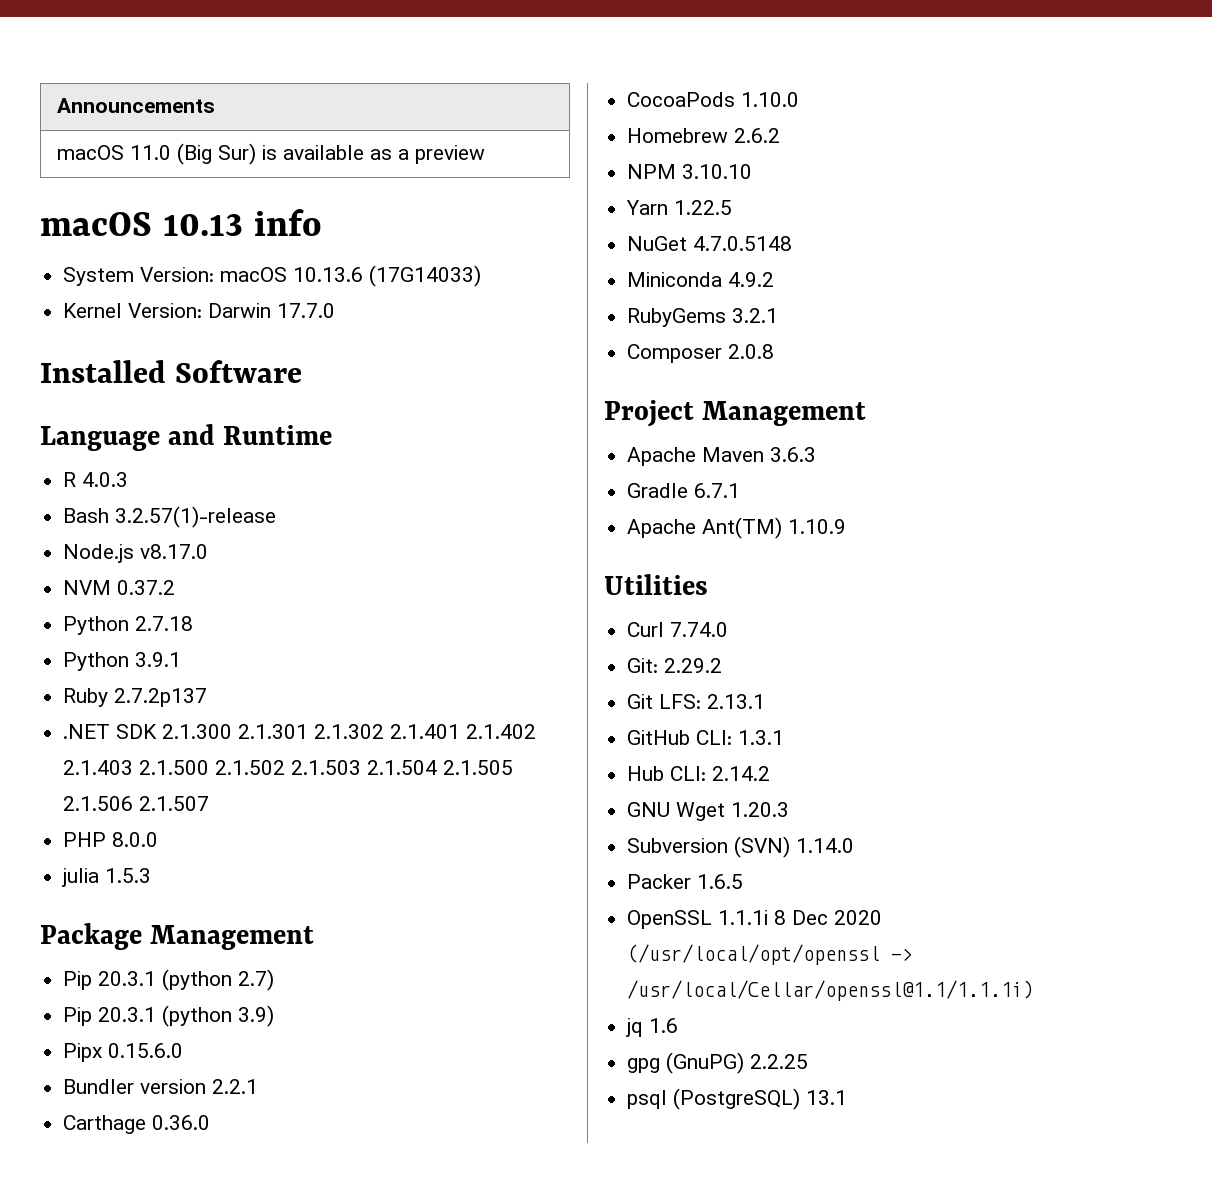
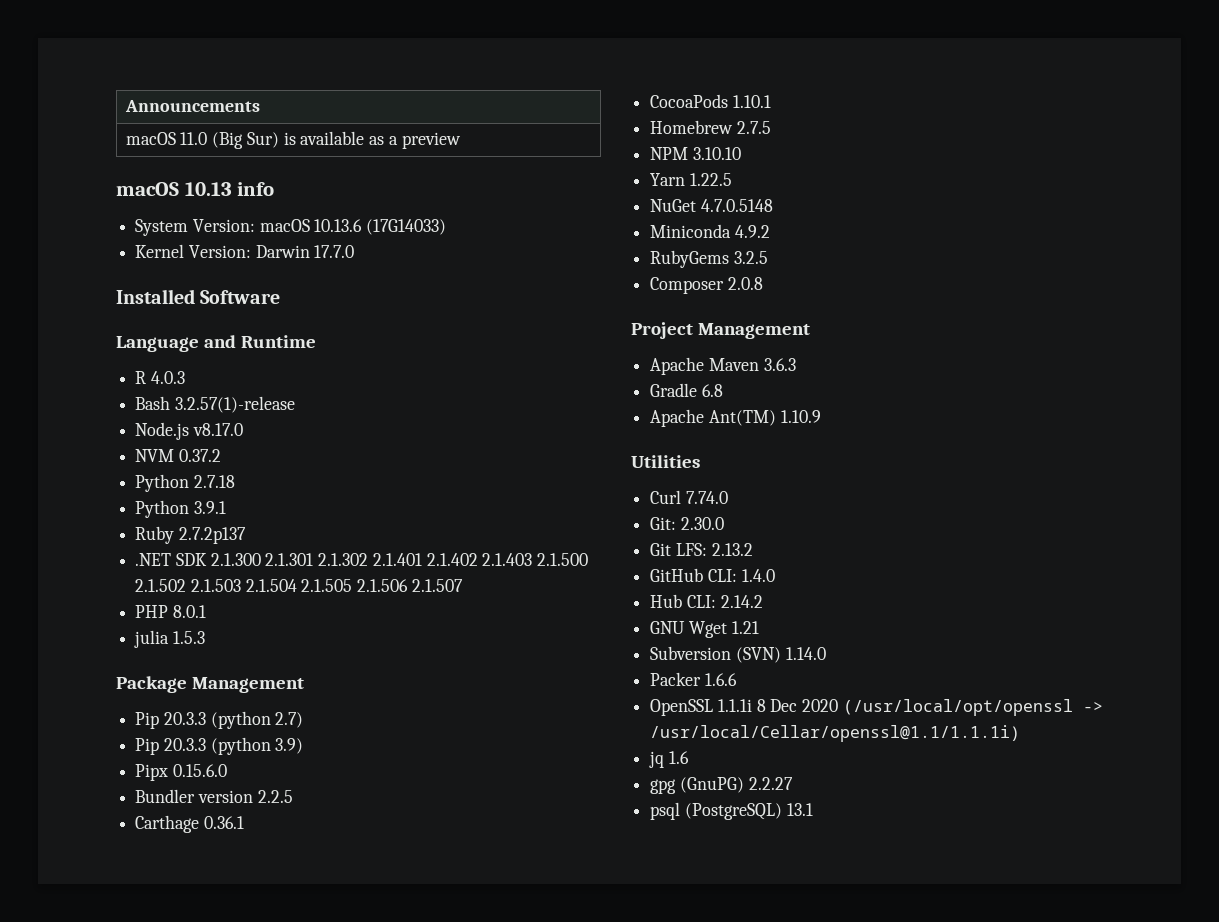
[112,832,159,847] 8.0.0 -> [172,605,206,618] 8.0.1
[98,971,157,986] 20.3.1 -> [163,712,206,725] 20.3.3
[98,1007,157,1022] 20.3.1 -> [163,738,206,751] 20.3.3
[212,1079,259,1094] 2.2.1 -> [257,790,293,803] 2.2.5
[152,1115,211,1130] 0.36.0 -> [203,816,244,829] 0.36.1
[741,92,800,107] 1.10.0 -> [732,95,771,108] 1.10.1
[734,128,781,143] 2.6.2 -> [736,121,771,134] 2.7.5
[732,308,779,323] 3.2.1 -> [733,251,768,264] 3.2.5
[694,483,741,498] 6.7.1 -> [701,384,723,397] 6.8
[664,658,723,673] 2.29.2 -> [680,517,724,530] 2.30.0
[707,694,766,709] 2.13.1 -> [711,543,753,556] 2.13.2
[738,730,785,745] 1.3.1 -> [741,569,775,582] 1.4.0
[731,802,790,817] 1.20.3 -> [731,621,759,634] 1.21
[697,874,744,889] 1.6.5 -> [704,673,737,686] 1.6.6
[750,1054,809,1069] 2.2.25 -> [748,777,793,790] 2.2.27

